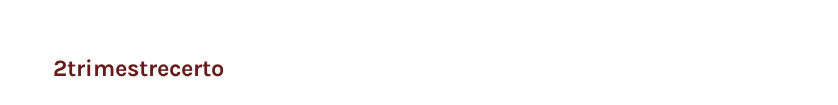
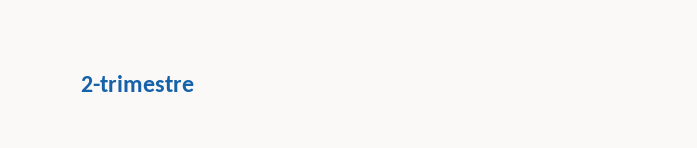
[53,59,224,77] 2trimestrecerto -> [81,75,194,92] 2-trimestre

